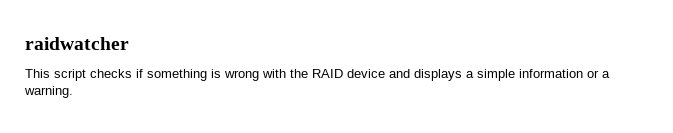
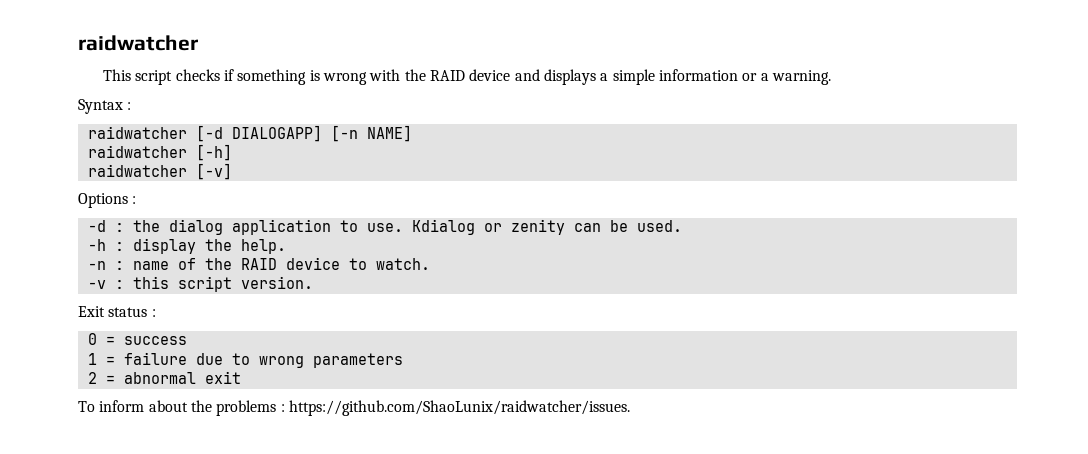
(73, 92) none -> [78,99,132,114] [87,125,412,142] [87,144,232,161] [87,163,232,180] [78,193,137,208] [87,219,682,235] [87,238,286,254] [87,257,430,270] [87,276,313,292] [78,306,156,317] [87,333,187,345] [87,352,403,368] [87,371,241,384] [78,400,630,416] // Syntax : // raidwatcher [-d DIALOGAPP] [-n NAME] // raidwatcher [-h] // raidwatcher [-v] // Options : // -d : the dialog application to use. Kdialog or zenity can be used. // -h : display the help. // -n : name of the RAID device to watch. // -v : this script version. // Exit status : // 0 = success // 1 = failure due to wrong parameters // 2 = abnormal exit // To inform about the problems : https://github.com/ShaoLunix/raidwatcher/issues.

